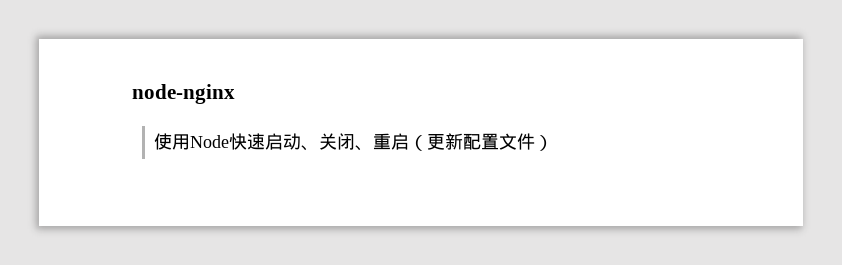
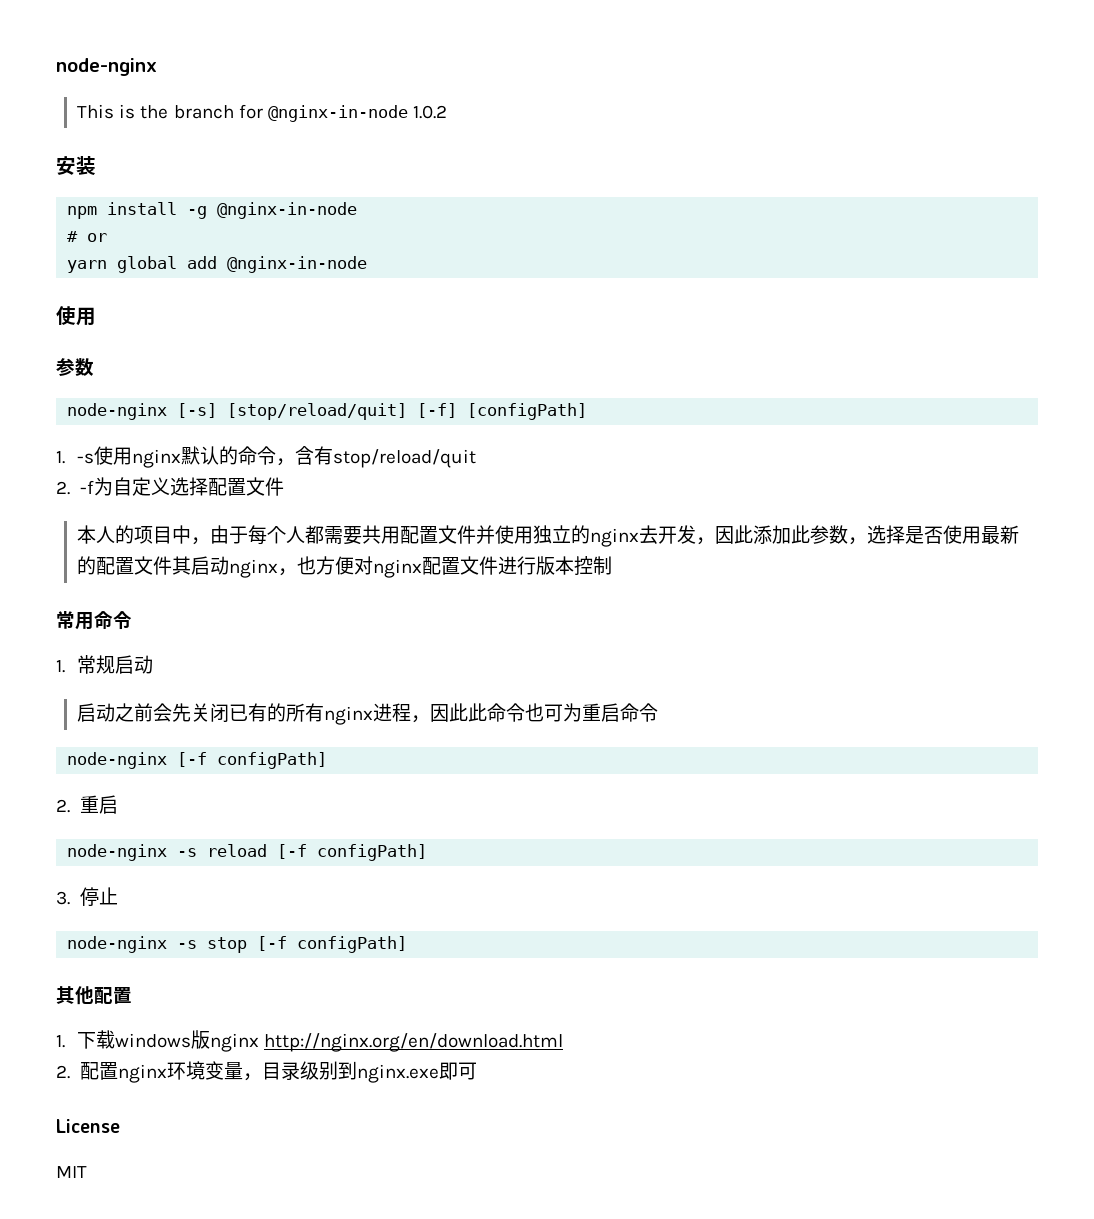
[154,133,554,151] 使用Node快速启动、关闭、重启（更新配置文件） -> [77,104,447,122] [56,156,96,175] [67,202,358,219] [67,231,108,242] [67,256,368,273] [56,306,96,326] [56,358,94,376] [67,403,588,420] [56,446,477,468] [56,477,284,496] [77,525,1020,547] [77,556,613,578] [56,611,132,630] [56,655,154,674] [77,703,659,725] [67,752,328,769] [56,795,118,814] [67,844,428,861] [56,887,118,906] [67,936,408,953] [56,986,132,1005] [56,1030,564,1052] [56,1061,477,1083] [56,1119,120,1133] [56,1166,87,1178] This is the branch for @nginx-in-node 1.0.2 // 安装 // npm install -g @nginx-in-node // # or // yarn global add @nginx-in-node // 使用 // 参数 // node-nginx [-s] [stop/reload/quit] [-f] [configPath] // 1. -s使用nginx默认的命令，含有stop/reload/quit // 2. -f为自定义选择配置文件 // 本人的项目中，由于每个人都需要共用配置文件并使用独立的nginx去开发，因此添加此参数，选择是否使用最新的配置文件其启动nginx，也方便对nginx配置文件进行版本控制 // 常用命令 // 1.常规启动 // 启动之前会先关闭已有的所有nginx进程，因此此命令也可为重启命令 // node-nginx [-f configPath] // 2.重启 // node-nginx -s reload [-f configPath] // 3.停止 // node-nginx -s stop [-f configPath] // 其他配置 // 1.下载windows版nginx http://nginx.org/en/download.html // 2.配置nginx环境变量，目录级别到nginx.exe即可 // License // MIT

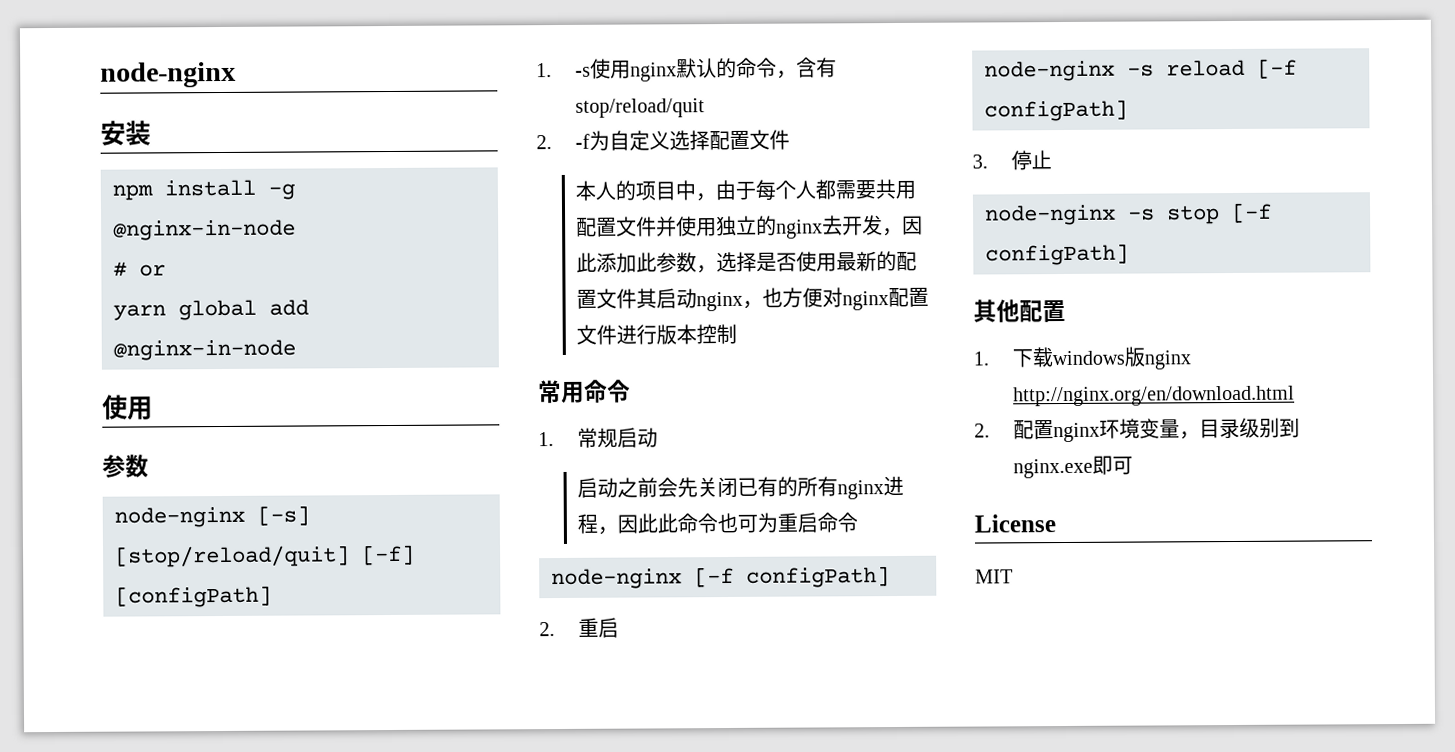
[56,58,157,76] [77,104,447,122] node-nginx // This is the branch for @nginx-in-node 1.0.2 -> [100,61,236,88] node-nginx

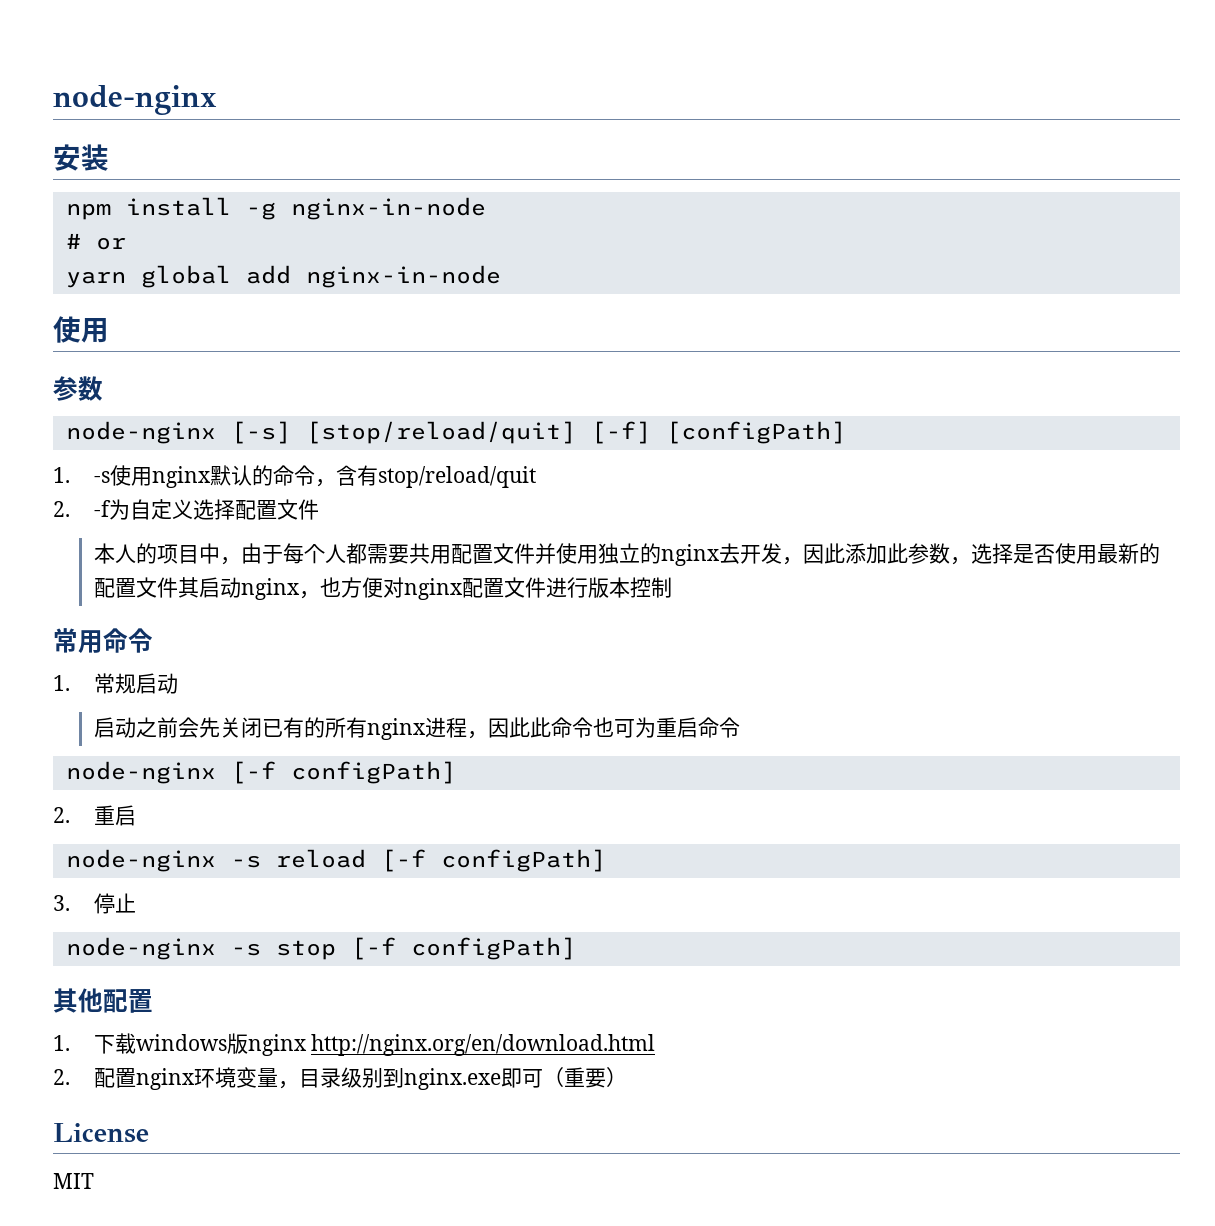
[113,219,296,241] @nginx-in-node -> [290,197,486,220] nginx-in-node
[113,339,296,361] @nginx-in-node -> [305,265,501,288] nginx-in-node
(1134, 465) none -> [542,1067,627,1088] （重要）

